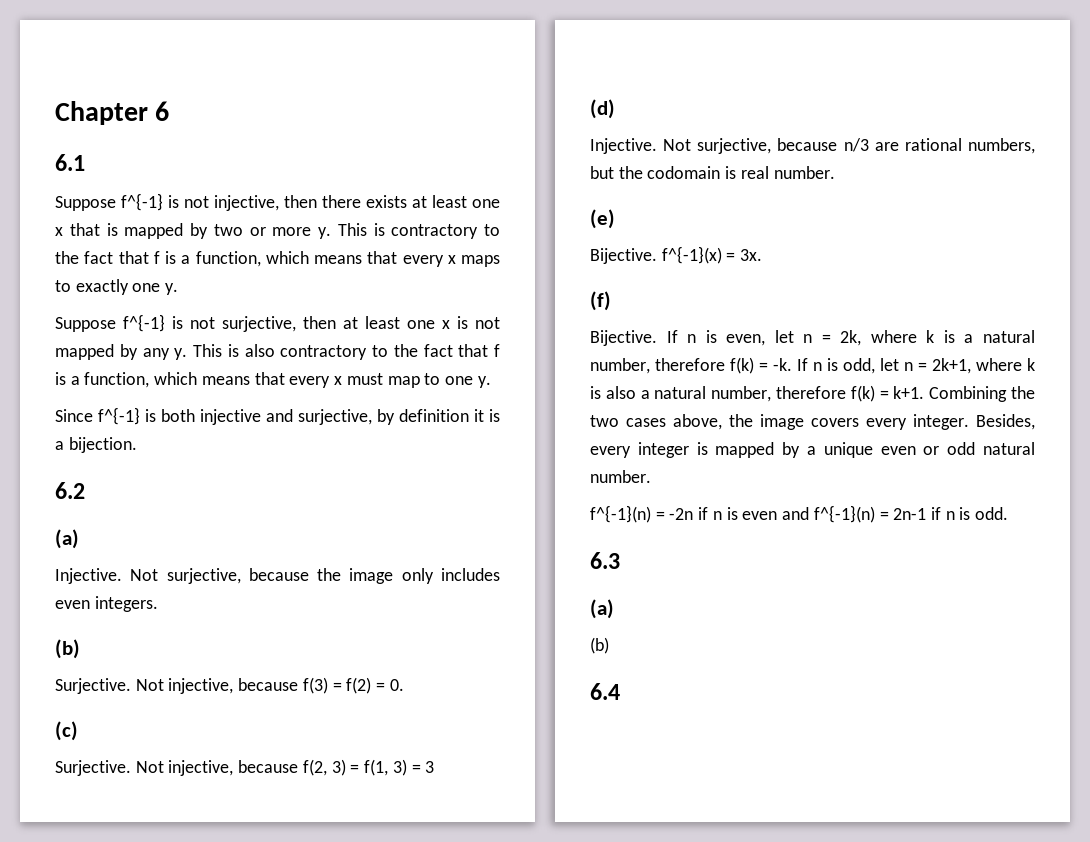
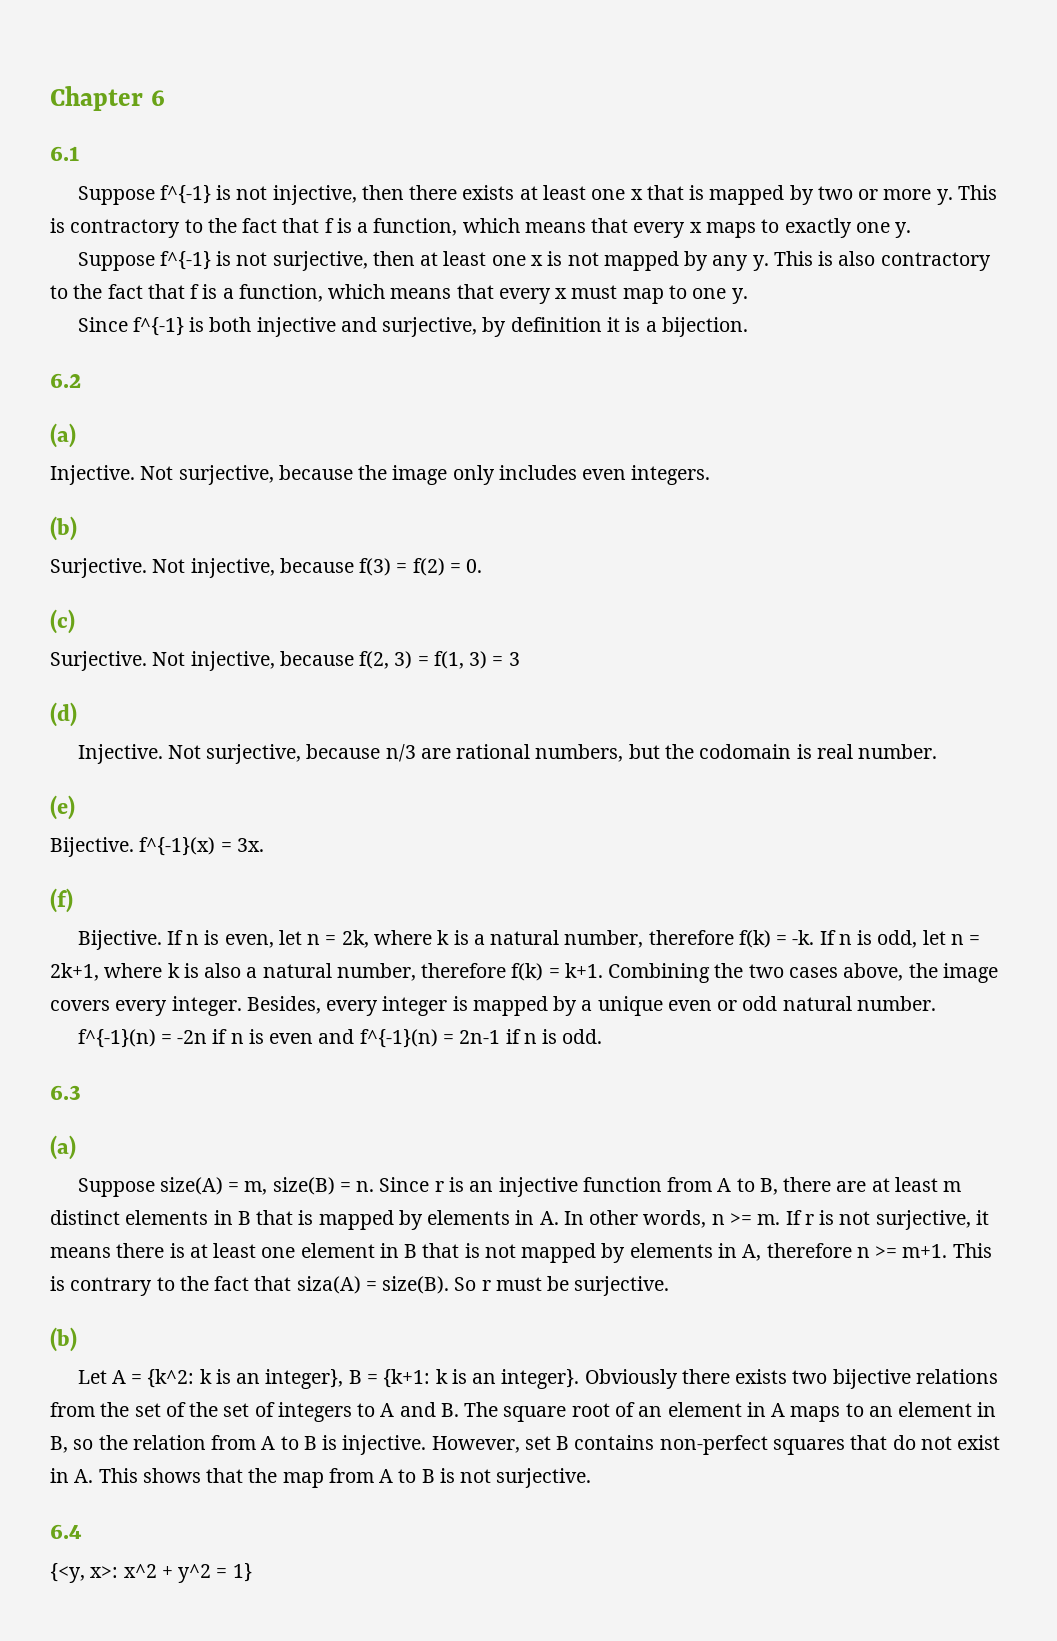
[590,637,609,654] [590,683,620,700] (b) // 6.4 -> [77,1177,962,1197] [50,1210,989,1230] [50,1243,992,1263] [50,1276,670,1296] [50,1327,77,1352] [77,1369,998,1389] [50,1402,997,1422] [50,1435,1001,1455] [50,1468,592,1488] [50,1524,82,1539] [50,1563,252,1583] Suppose size(A) = m, size(B) = n. Since r is an injective function from A to B, there are at least m distinct elements in B that is mapped by elements in A. In other words, n >= m. If r is not surjective, it means there is at least one element in B that is not mapped by elements in A, therefore n >= m+1. This is contrary to the fact that siza(A) = size(B). So r must be surjective. // (b) // Let A = {k^2: k is an integer}, B = {k+1: k is an integer}. Obviously there exists two bijective relations from the set of the set of integers to A and B. The square root of an element in A maps to an element in B, so the relation from A to B is injective. However, set B contains non-perfect squares that do not exist in A. This shows that the map from A to B is not surjective. // 6.4 // {<y, x>: x^2 + y^2 = 1}

